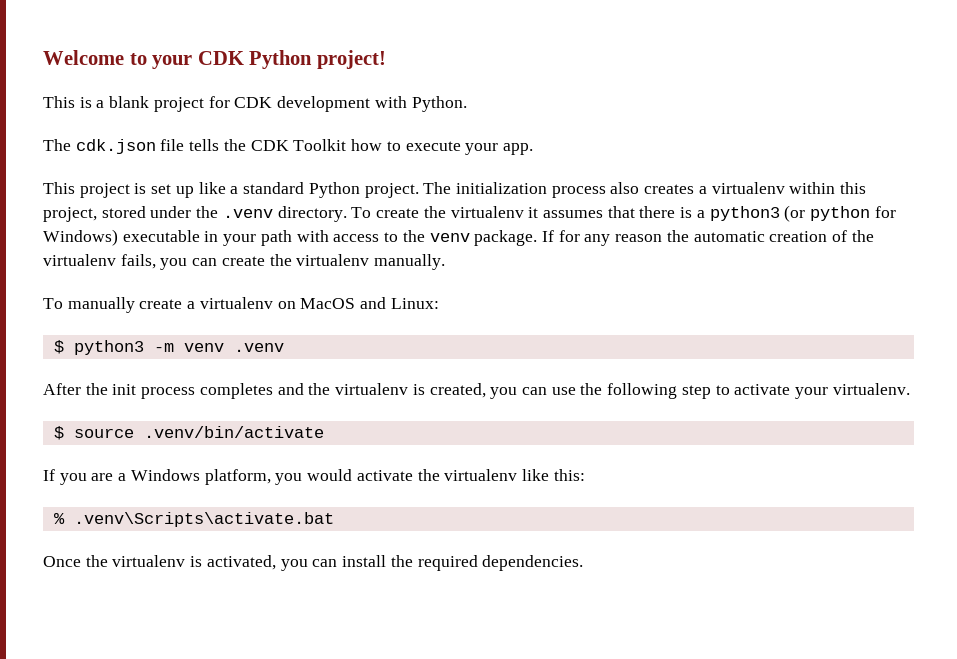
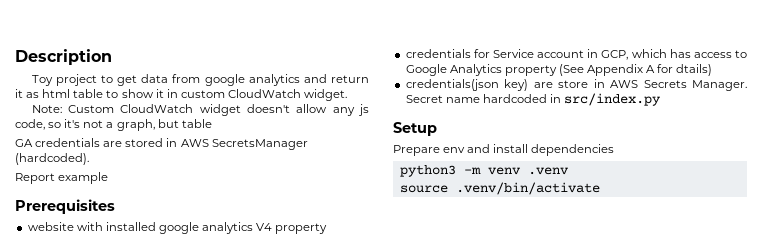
[43,50,386,69] [43,96,467,112] [43,139,533,155] [43,182,867,198] [43,205,896,222] [43,229,874,246] [43,254,446,270] [43,297,439,313] [53,340,284,355] [43,383,910,399] [53,426,324,440] [43,469,585,485] [53,512,334,527] [43,555,584,571] Welcome to your CDK Python project! // This is a blank project for CDK development with Python. // The cdk.json file tells the CDK Toolkit how to execute your app. // This project is set up like a standard Python project. The initialization process also creates a virtualenv within this project, stored under the .venv directory. To create the virtualenv it assumes that there is a python3 (or python for Windows) executable in your path with access to the venv package. If for any reason the automatic creation of the virtualenv fails, you can create the virtualenv manually. // To manually create a virtualenv on MacOS and Linux: // $ python3 -m venv .venv // After the init process completes and the virtualenv is created, you can use the following step to activate your virtualenv. // $ source .venv/bin/activate // If you are a Windows platform, you would activate the virtualenv like this: // % .venv\Scripts\activate.bat // Once the virtualenv is activated, you can install the required dependencies. -> [15,49,112,65] [31,74,369,86] [15,89,348,101] [31,104,370,116] [15,119,212,131] [15,138,308,150] [15,153,89,165] [15,172,109,184] [15,199,115,214] [27,222,328,234] [405,49,747,60] [405,64,713,76] [405,79,747,91] [405,93,662,106] [393,122,437,136] [393,144,615,156] [399,165,569,177] [399,182,600,195] Description // Toy project to get data from google analytics and return it as html table to show it in custom CloudWatch widget. // Note: Custom CloudWatch widget doesn't allow any js code, so it's not a graph, but table // GA credentials are stored in AWS SecretsManager (hardcoded). // Report example // Prerequisites // website with installed google analytics V4 property // credentials for Service account in GCP, which has access to Google Analytics property (See Appendix A for dtails) // credentials(json key) are store in AWS Secrets Manager. Secret name hardcoded in src/index.py // Setup // Prepare env and install dependencies // python3 -m venv .venv // source .venv/bin/activate

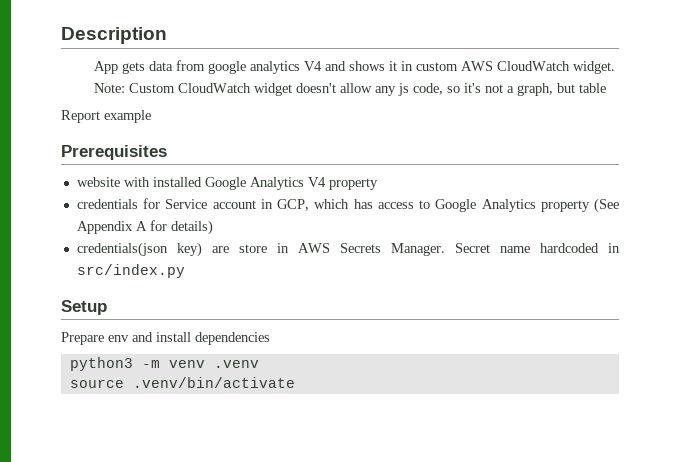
[31,74,369,86] [15,89,154,98] Toy project to get data from google analytics and return it as html table to show -> [94,60,386,74] App gets data from google analytics V4 and shows
(225, 94) none -> [461,61,494,71] AWS
[15,138,308,150] [15,153,89,165] // GA credentials are stored in AWS SecretsManager (hardcoded). -> (607, 88) none
[158,222,254,234] google analytics -> [204,177,304,190] Google Analytics
[676,64,713,76] dtails) -> [170,220,213,235] details)

